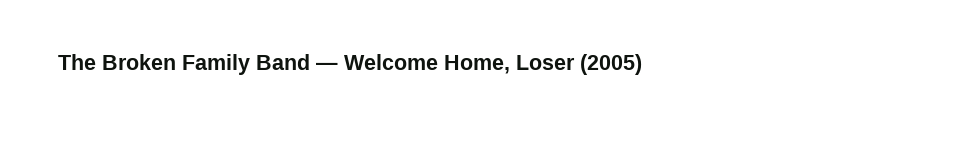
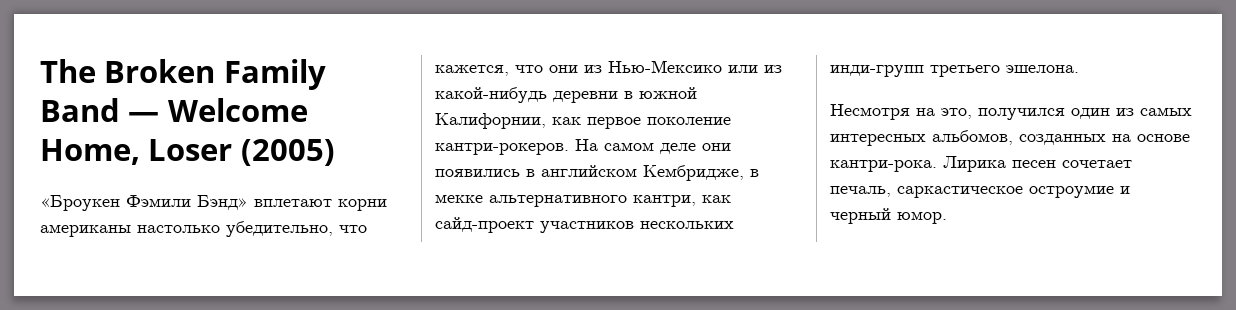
(642, 64) none -> [40,195,387,211] [40,221,367,237] [435,60,782,76] [435,87,697,103] [435,113,731,129] [435,139,731,155] [435,165,759,181] [435,194,731,207] [435,217,734,233] [830,65,1079,77] [830,104,1192,120] [830,130,1190,146] [830,156,1132,172] [830,185,1130,198] [830,208,947,224] // «Броукен Фэмили Бэнд» вплетают корни американы настолько убедительно, что кажется, что они из Нью-Мексико или из какой-нибудь деревни в южной Калифорнии, как первое поколение кантри-рокеров. На самом деле они появились в английском Кембридже, в мекке альтернативного кантри, как сайд-проект участников нескольких инди-групп третьего эшелона. // Несмотря на это, получился один из самых интересных альбомов, созданных на основе кантри-рока. Лирика песен сочетает печаль, саркастическое остроумие и черный юмор.

